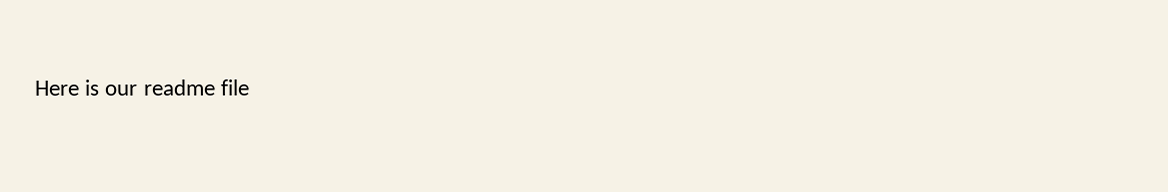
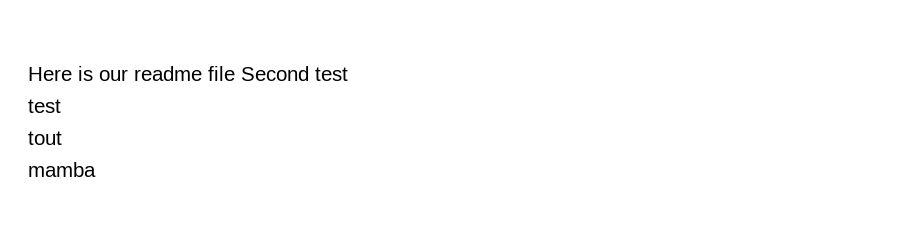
(249, 87) none -> [241,66,348,81] [28,99,61,113] [28,131,62,145] [28,162,96,177] Second test // test // tout // mamba

